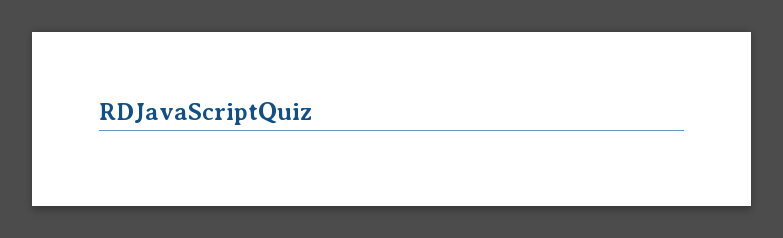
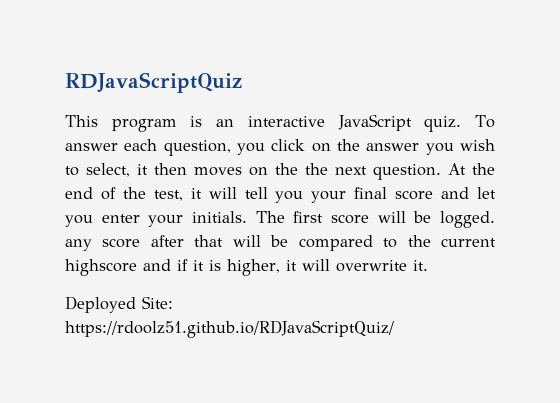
(312, 113) none -> [65,114,496,132] [65,139,495,156] [65,163,495,180] [65,187,497,203] [65,211,496,228] [65,235,497,251] [65,259,428,276] [65,296,173,313] [65,320,394,338] // This program is an interactive JavaScript quiz. To answer each question, you click on the answer you wish to select, it then moves on the the next question. At the end of the test, it will tell you your final score and let you enter your initials. The first score will be logged. any score after that will be compared to the current highscore and if it is higher, it will overwrite it. // Deployed Site: https://rdoolz51.github.io/RDJavaScriptQuiz/

